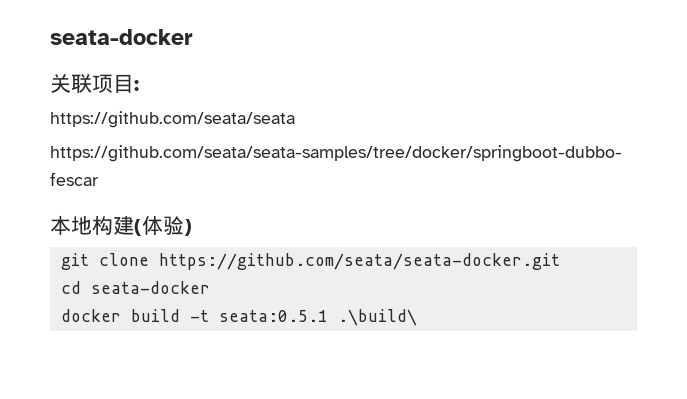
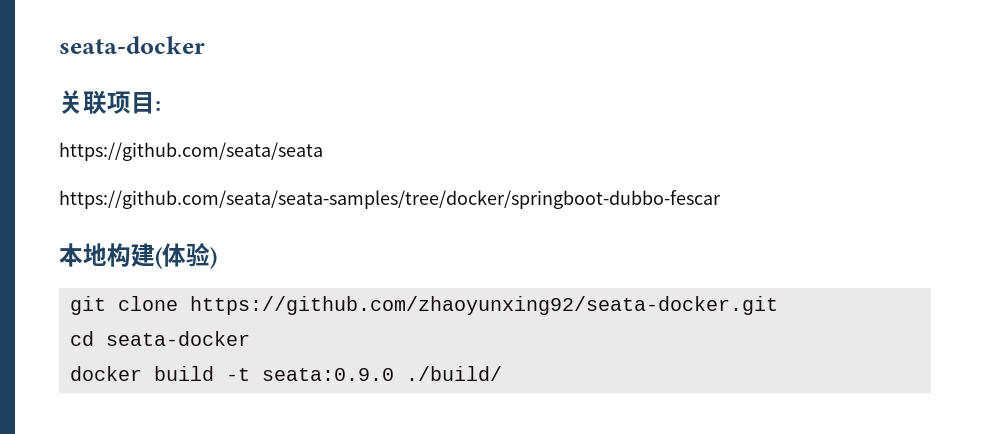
[158,253,560,270] https://github.com/seata/seata-docker.git -> [189,296,778,315] https://github.com/zhaoyunxing92/seata-docker.git
[218,309,417,326] seata:0.5.1 .\build\ -> [261,366,502,381] seata:0.9.0 ./build/

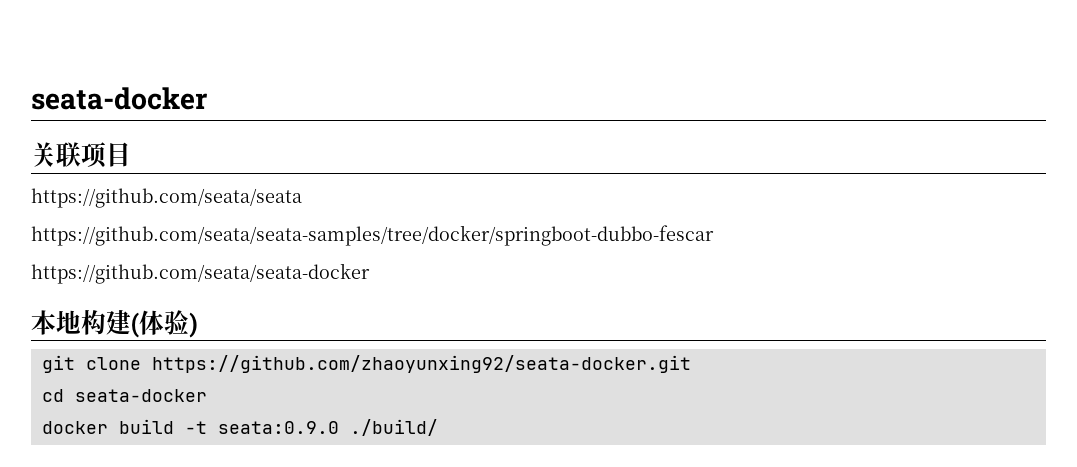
[155,101,161,111] : -> (131, 154) none
(721, 199) none -> [31,263,370,284] // https://github.com/seata/seata-docker

